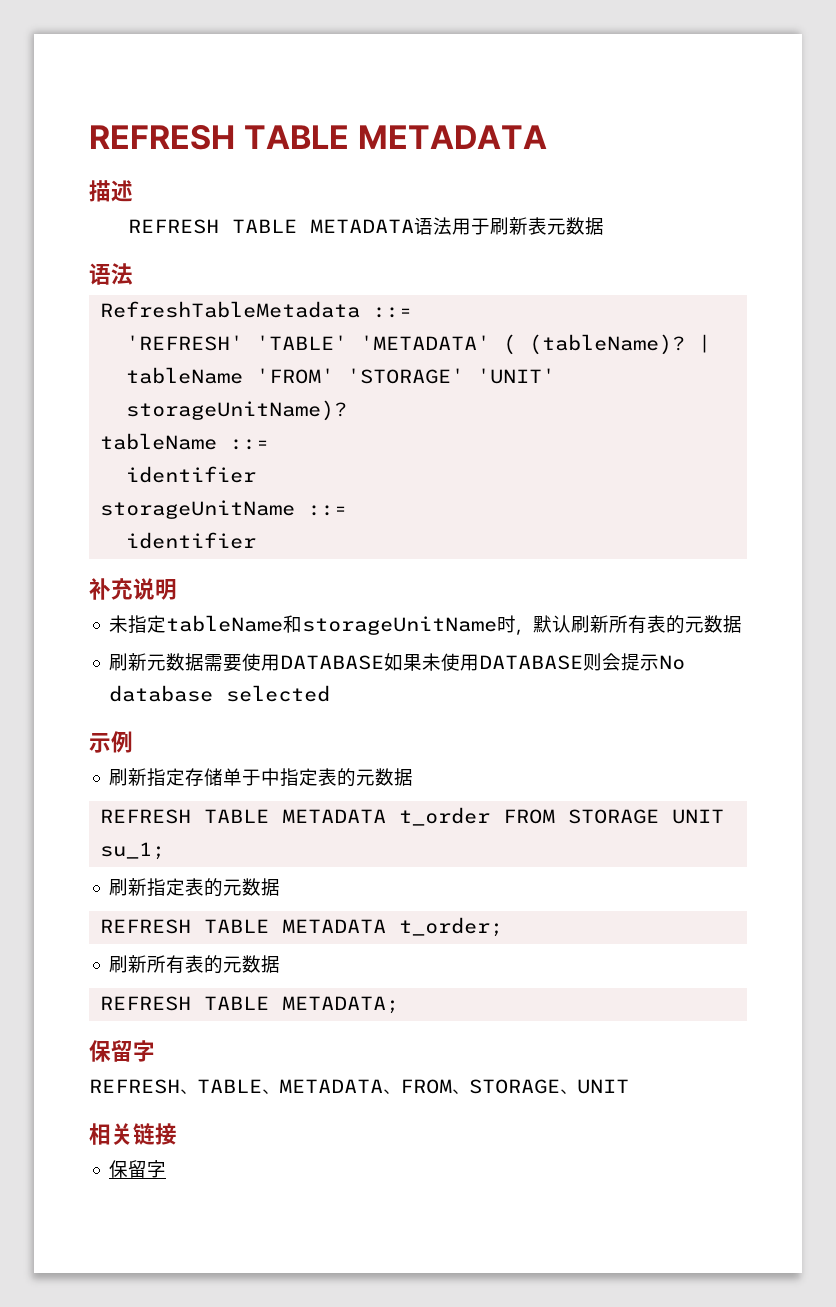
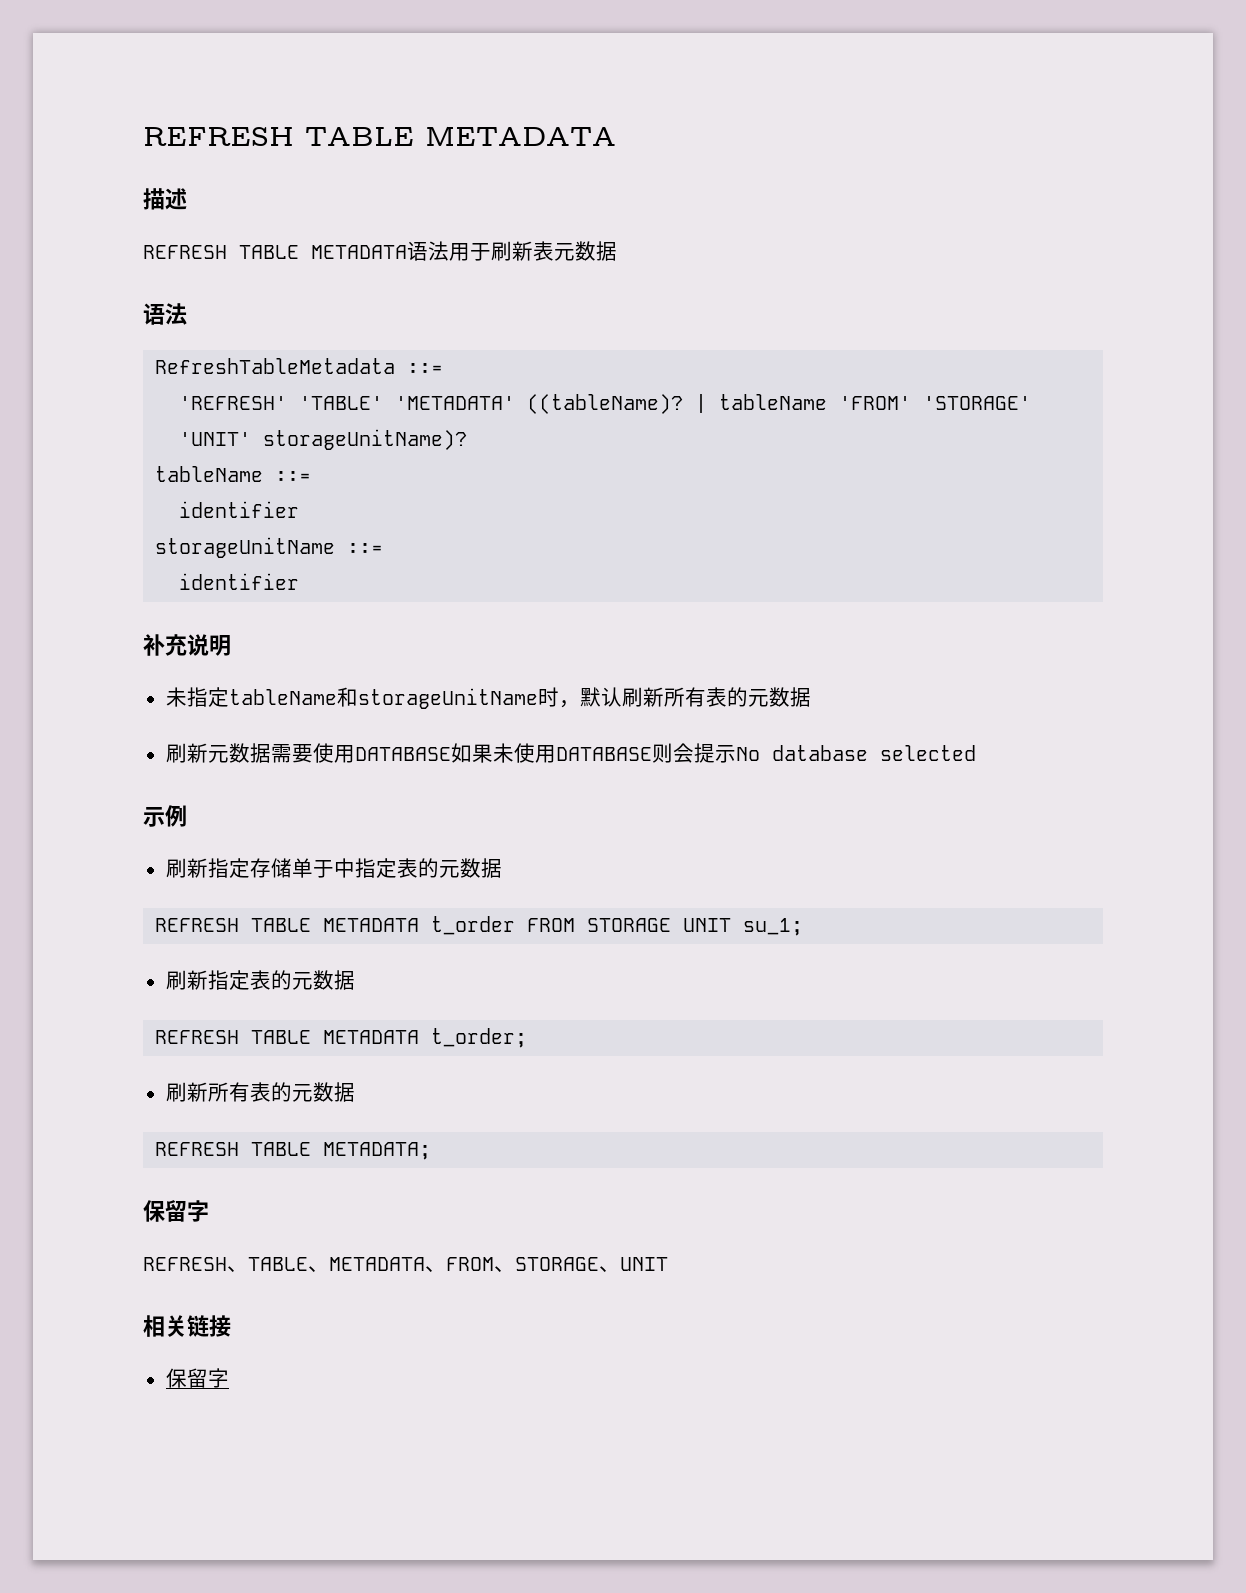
[503,334,686,355] ( (tableName)? -> [527,394,684,414] ((tableName)?

